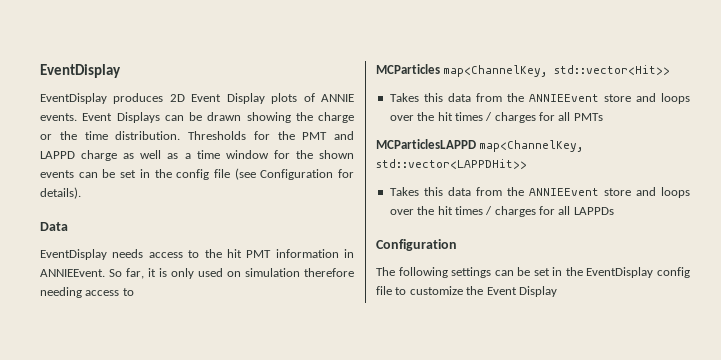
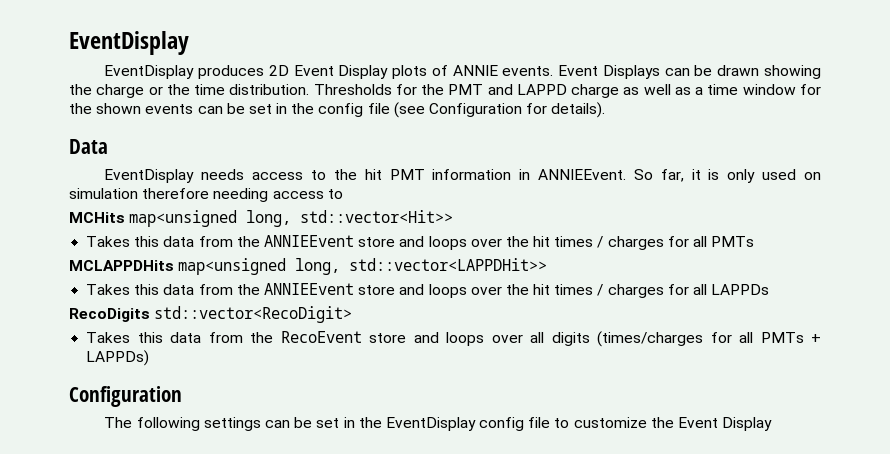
[376,64,548,77] MCParticles map<ChannelKey, -> [69,210,292,227] MCHits map<unsigned long,
[376,139,584,152] MCParticlesLAPPD map<ChannelKey, -> [69,258,341,275] MCLAPPDHits map<unsigned long,
(614, 211) none -> [69,306,353,323] [86,331,822,347] [86,350,150,366] // RecoDigits std::vector<RecoDigit> // Takes this data from the RecoEvent store and loops over all digits (times/charges for all PMTs + LAPPDs)

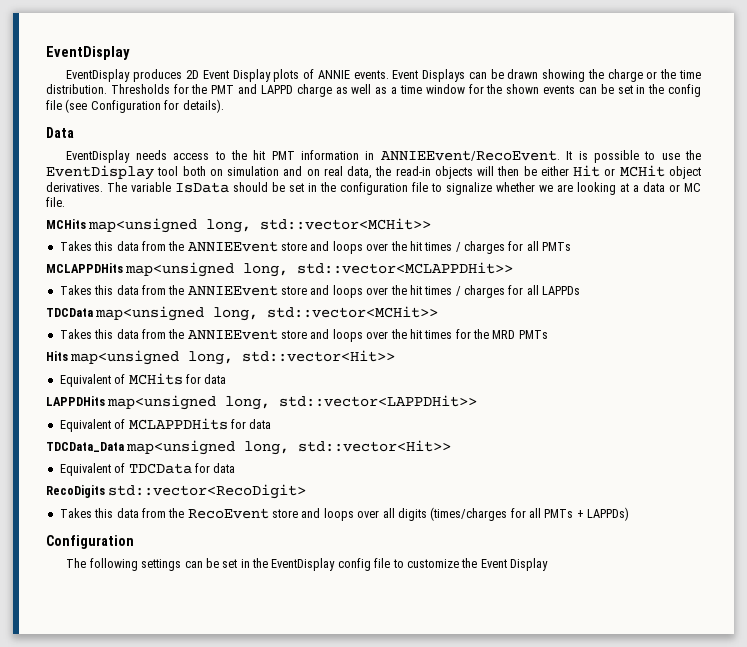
[538,169,822,183] [69,188,343,202] ANNIEEvent. So far, it is only used on simulation therefore needing access to -> [380,150,701,163] [46,165,701,180] [46,182,701,195] [46,197,65,207] ANNIEEvent/RecoEvent. It is possible to use the EventDisplay tool both on simulation and on real data, the read-in objects will then be either Hit or MCHit object derivatives. The variable IsData should be set in the configuration file to signalize whether we are looking at a data or MC file.
[300,210,454,223] std::vector<Hit>> -> [260,218,432,230] std::vector<MCHit>>
[349,258,548,271] std::vector<LAPPDHit>> -> [297,262,514,274] std::vector<MCLAPPDHit>>
(770, 289) none -> [46,306,439,321] [59,329,548,342] [46,350,396,365] [59,373,227,387] [46,395,478,410] [59,418,272,432] [46,440,452,455] [59,463,236,476] // TDCData map<unsigned long, std::vector<MCHit>> // Takes this data from the ANNIEEvent store and loops over the hit times for the MRD PMTs // Hits map<unsigned long, std::vector<Hit>> // Equivalent of MCHits for data // LAPPDHits map<unsigned long, std::vector<LAPPDHit>> // Equivalent of MCLAPPDHits for data // TDCData_Data map<unsigned long, std::vector<Hit>> // Equivalent of TDCData for data

